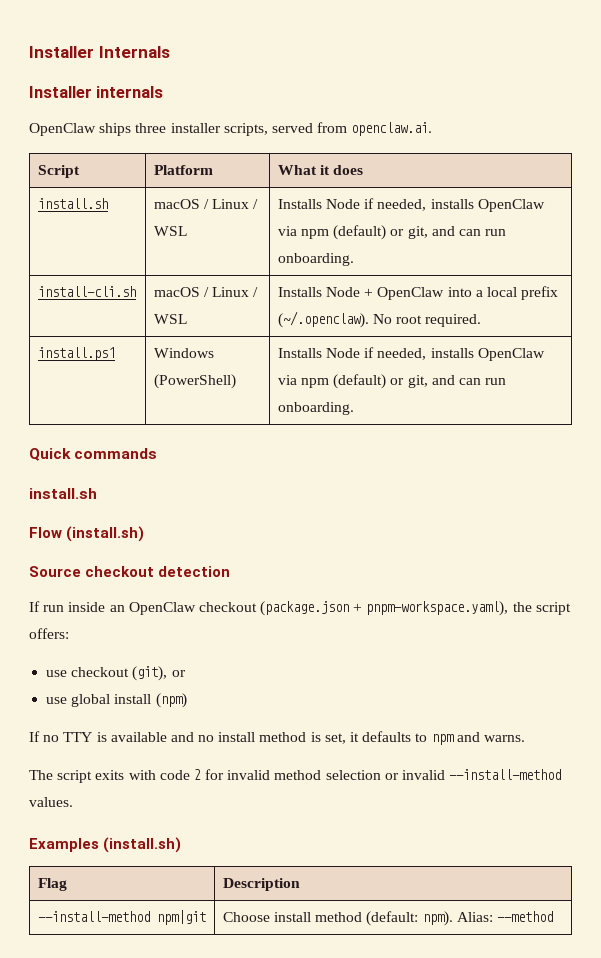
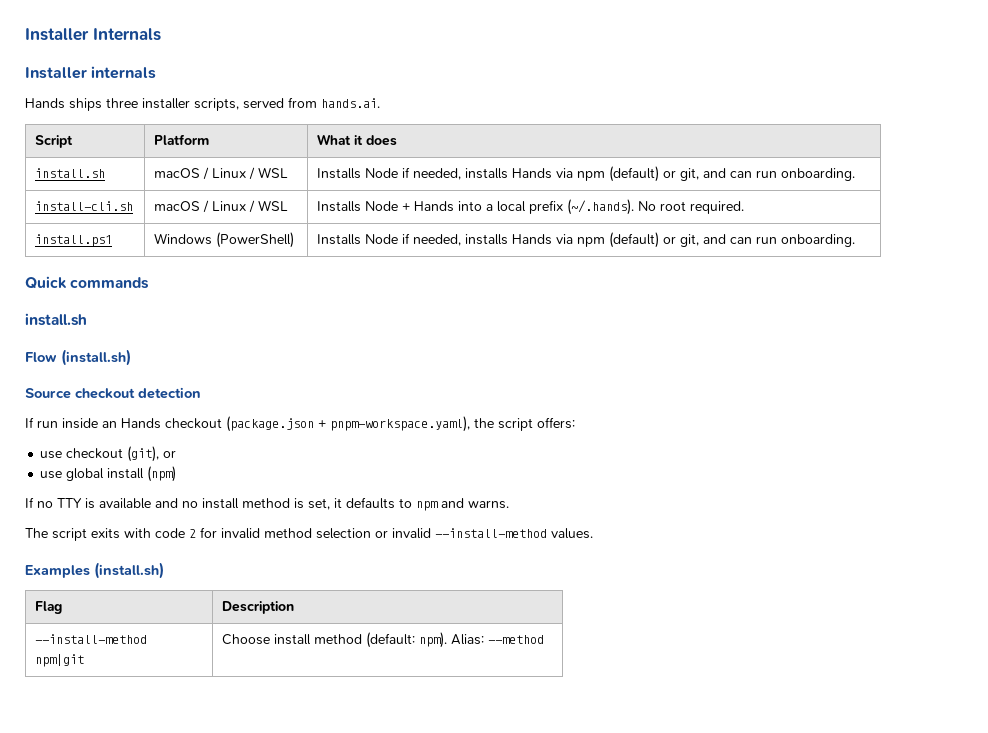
[29,123,96,136] OpenClaw -> [25,98,65,109] Hands
[351,122,433,136] openclaw.ai. -> [321,98,380,108] hands.ai.
[477,199,545,212] OpenClaw -> [512,168,553,179] Hands
[377,287,445,300] OpenClaw -> [414,201,455,212] Hands
[277,311,369,328] (~/.openclaw). -> [567,199,635,215] (~/.hands).
[477,348,545,361] OpenClaw -> [512,234,553,245] Hands
[128,602,196,615] OpenClaw -> [121,418,161,429] Hands

